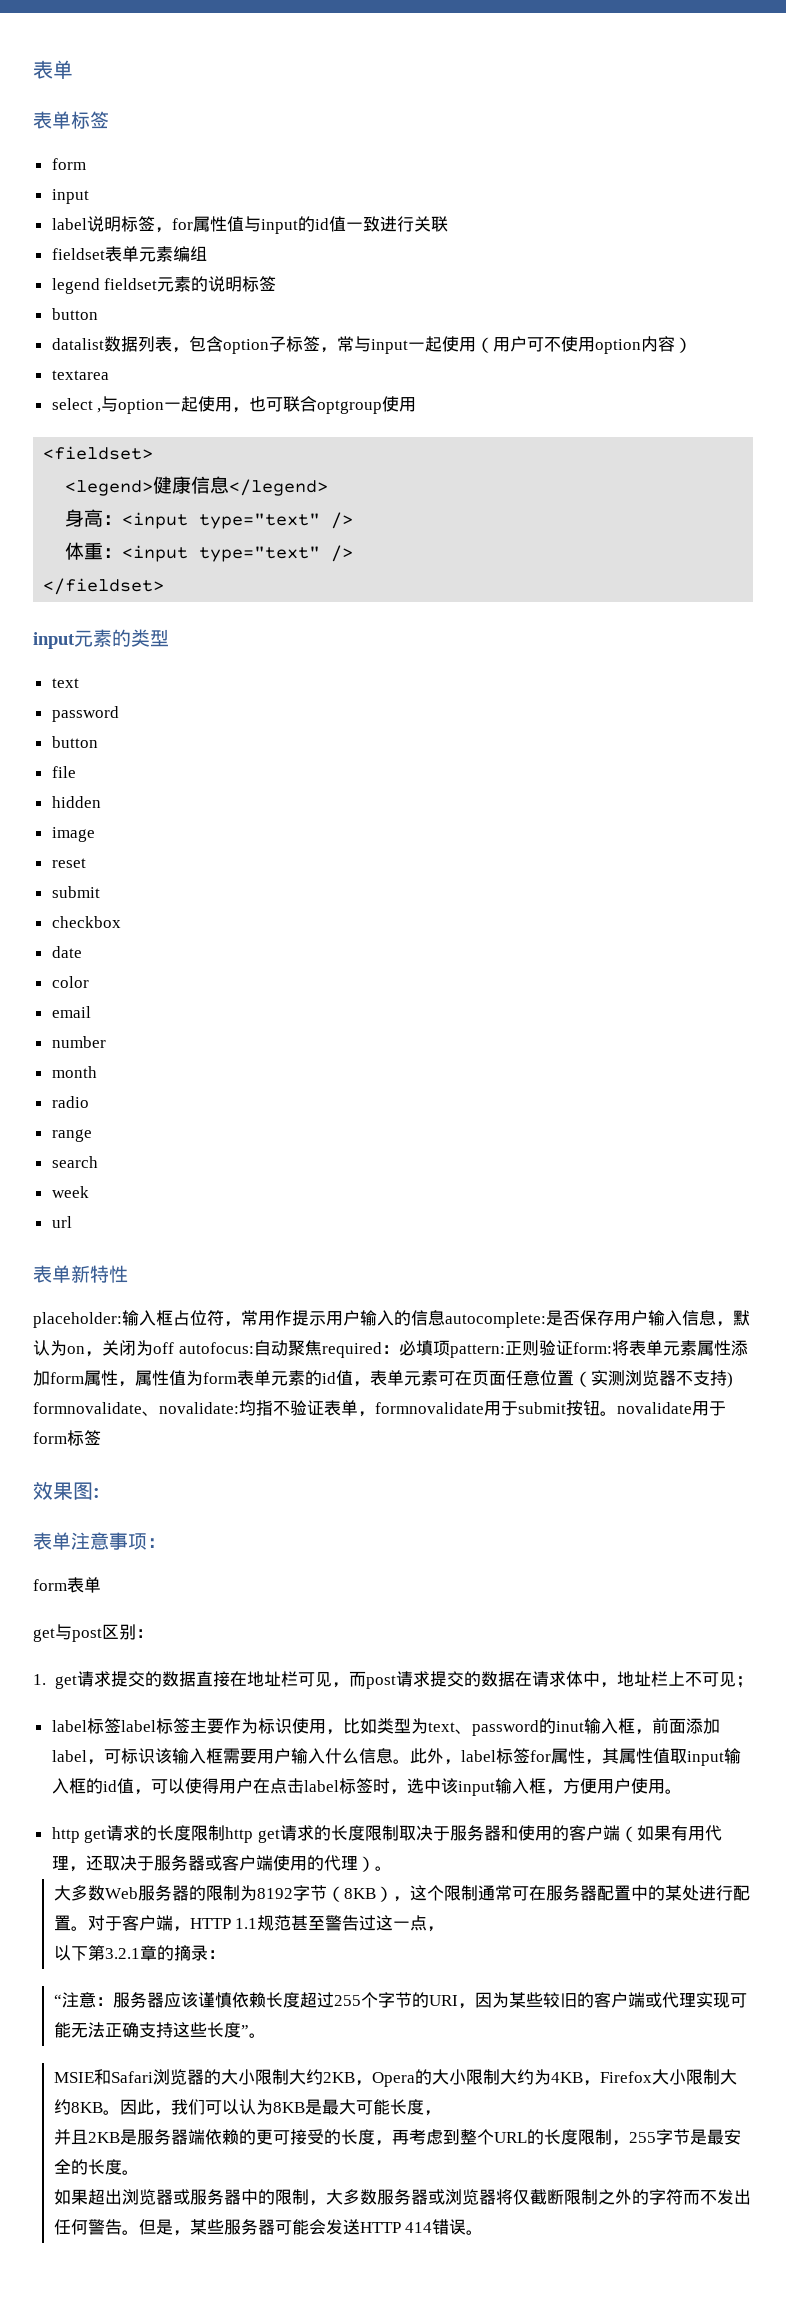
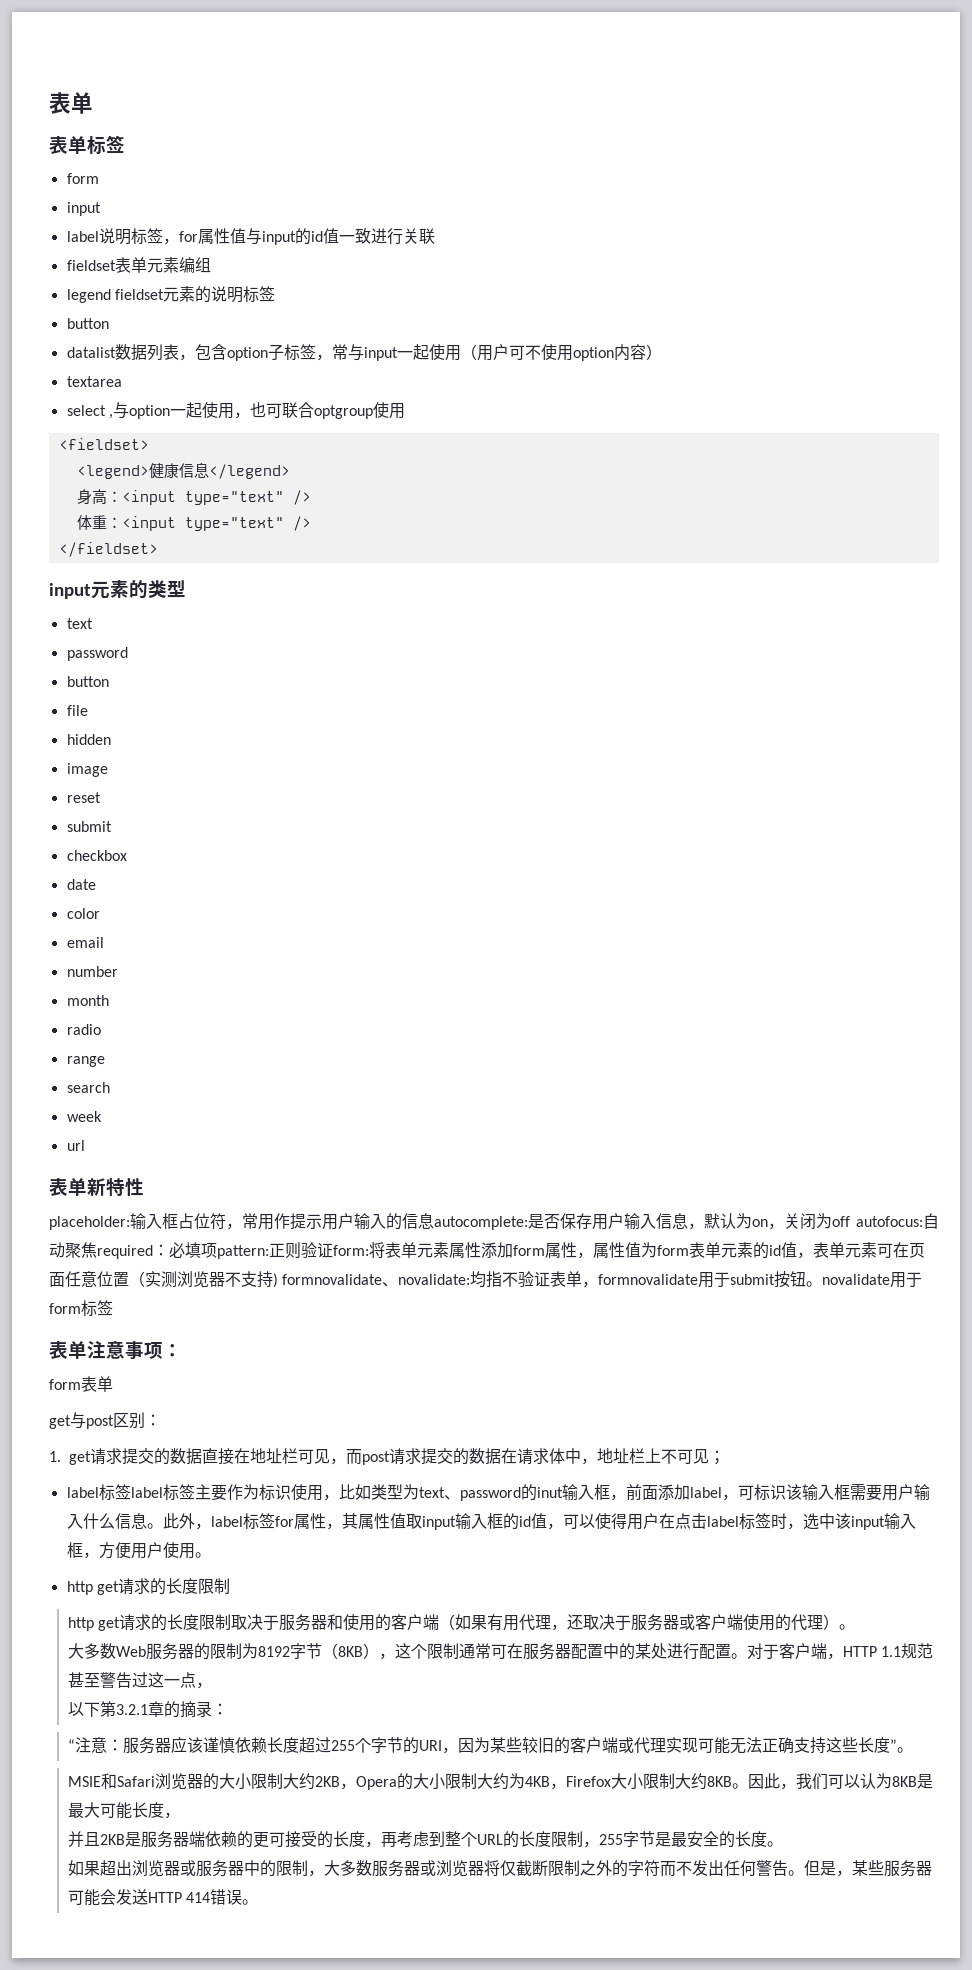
[33,1481,100,1500] // 效果图: -> (113, 1308) none
(226, 1833) none -> (230, 1586) //

